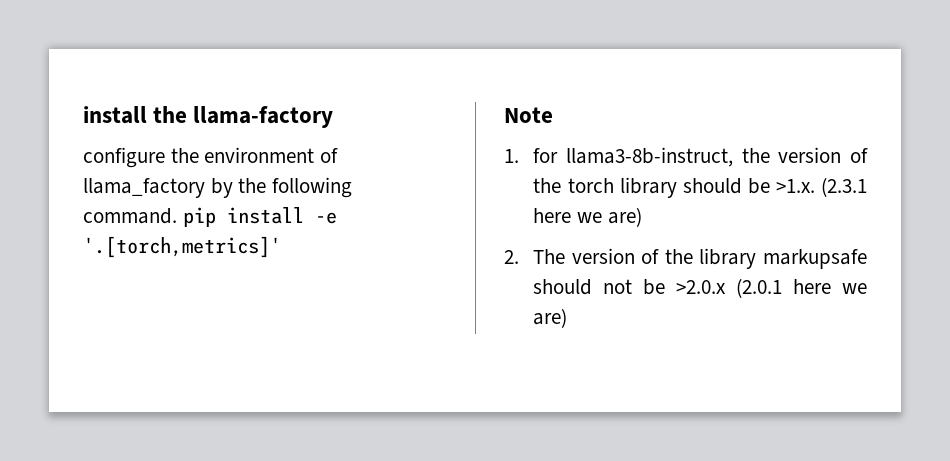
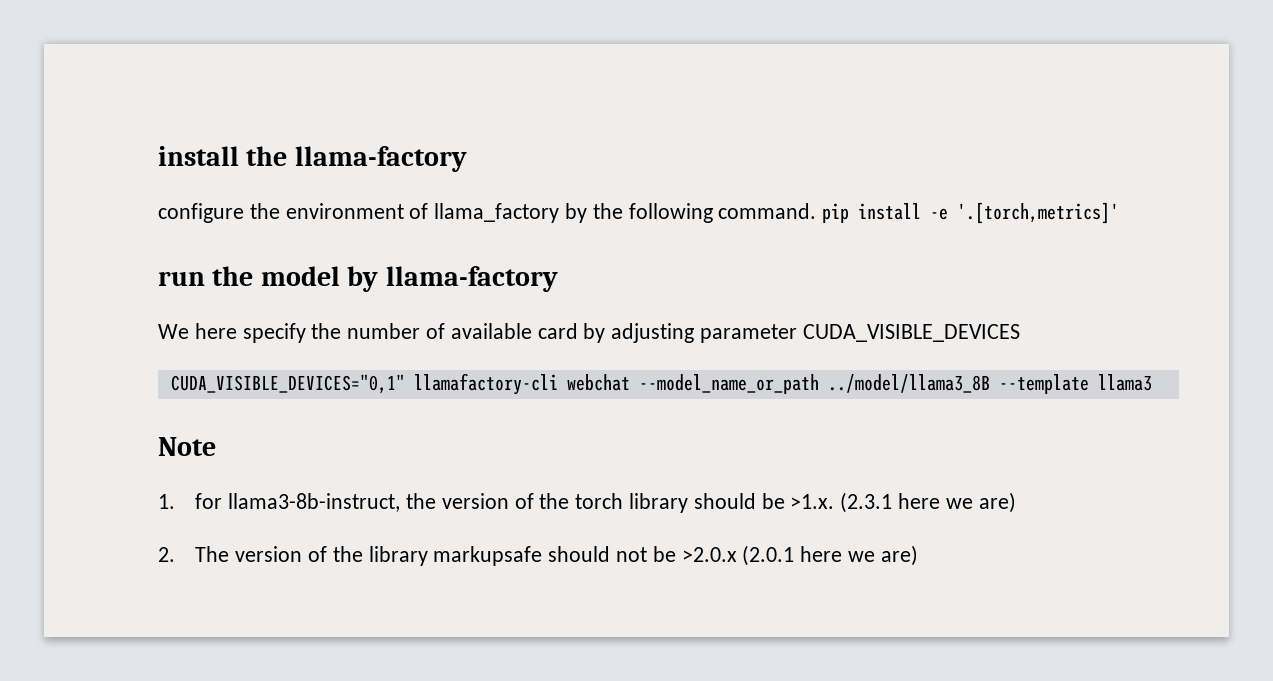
(281, 247) none -> [158,266,558,292] [158,323,1020,343] [170,373,1152,395] // run the model by llama-factory // We here specify the number of available card by adjusting parameter CUDA_VISIBLE_DEVICES // CUDA_VISIBLE_DEVICES="0,1" llamafactory-cli webchat --model_name_or_path ../model/llama3_8B --template llama3

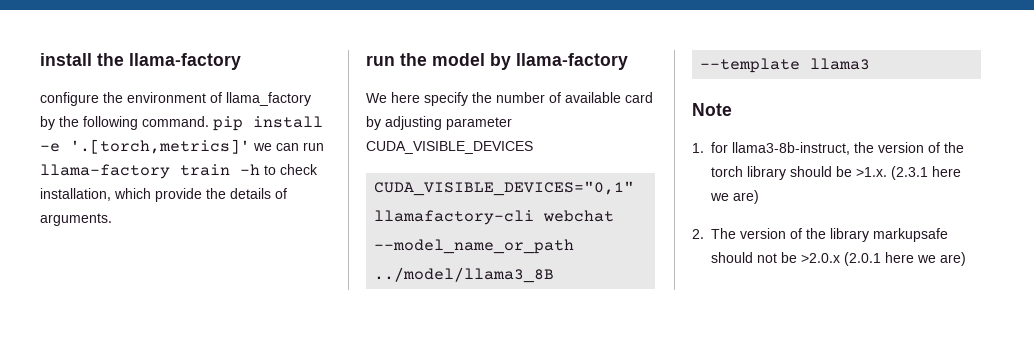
(1120, 213) none -> [253,142,324,151] [40,164,318,179] [40,188,287,202] [40,213,112,226] we can run llama-factory train -h to check installation, which provide the details of arguments.

